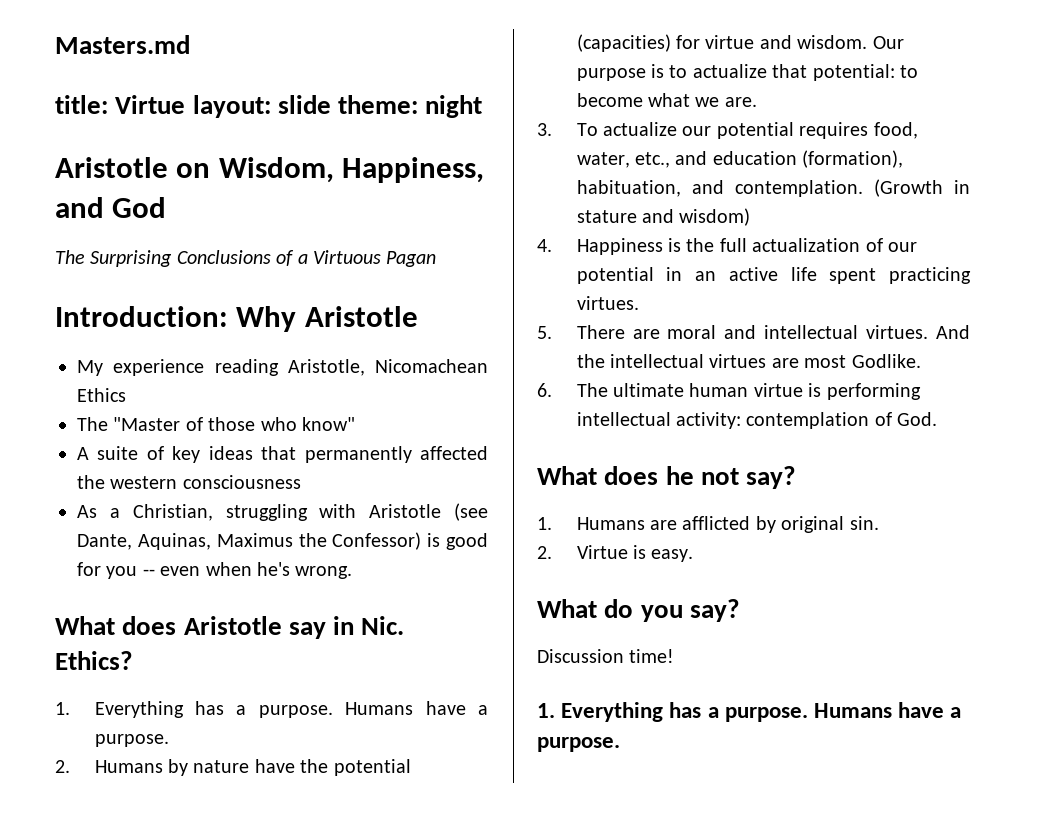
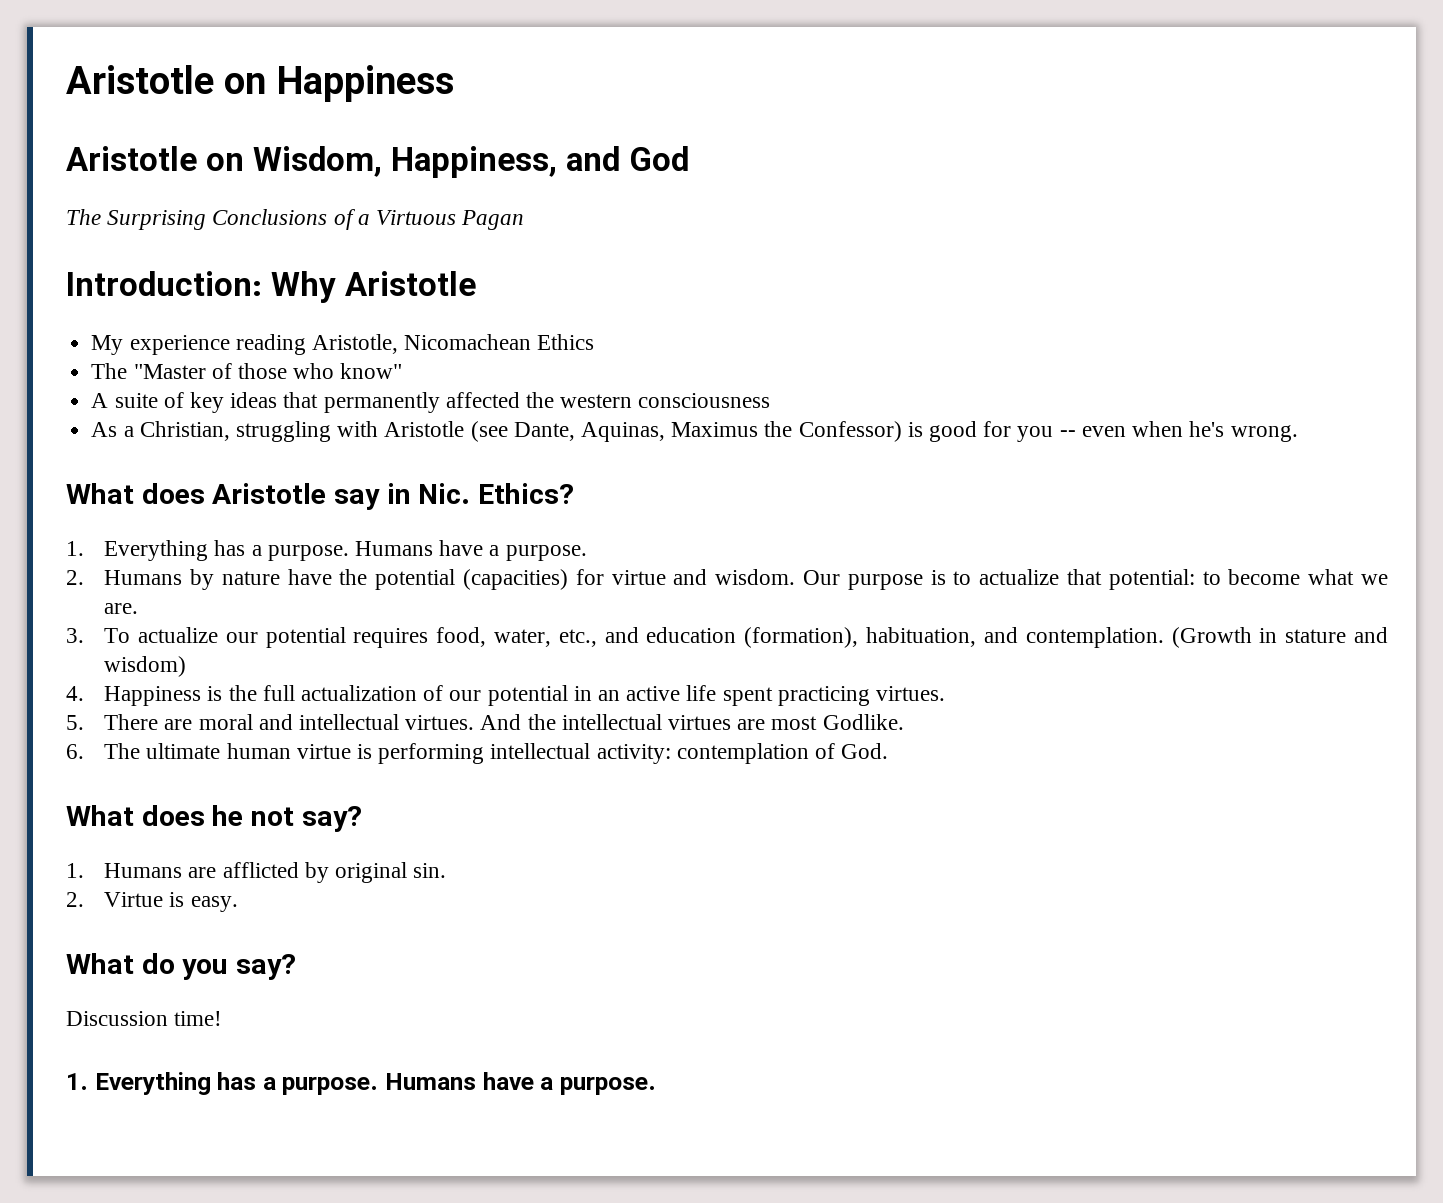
[55,35,190,54] [55,95,483,118] Masters.md // title: Virtue layout: slide theme: night -> [66,65,454,102] Aristotle on Happiness

